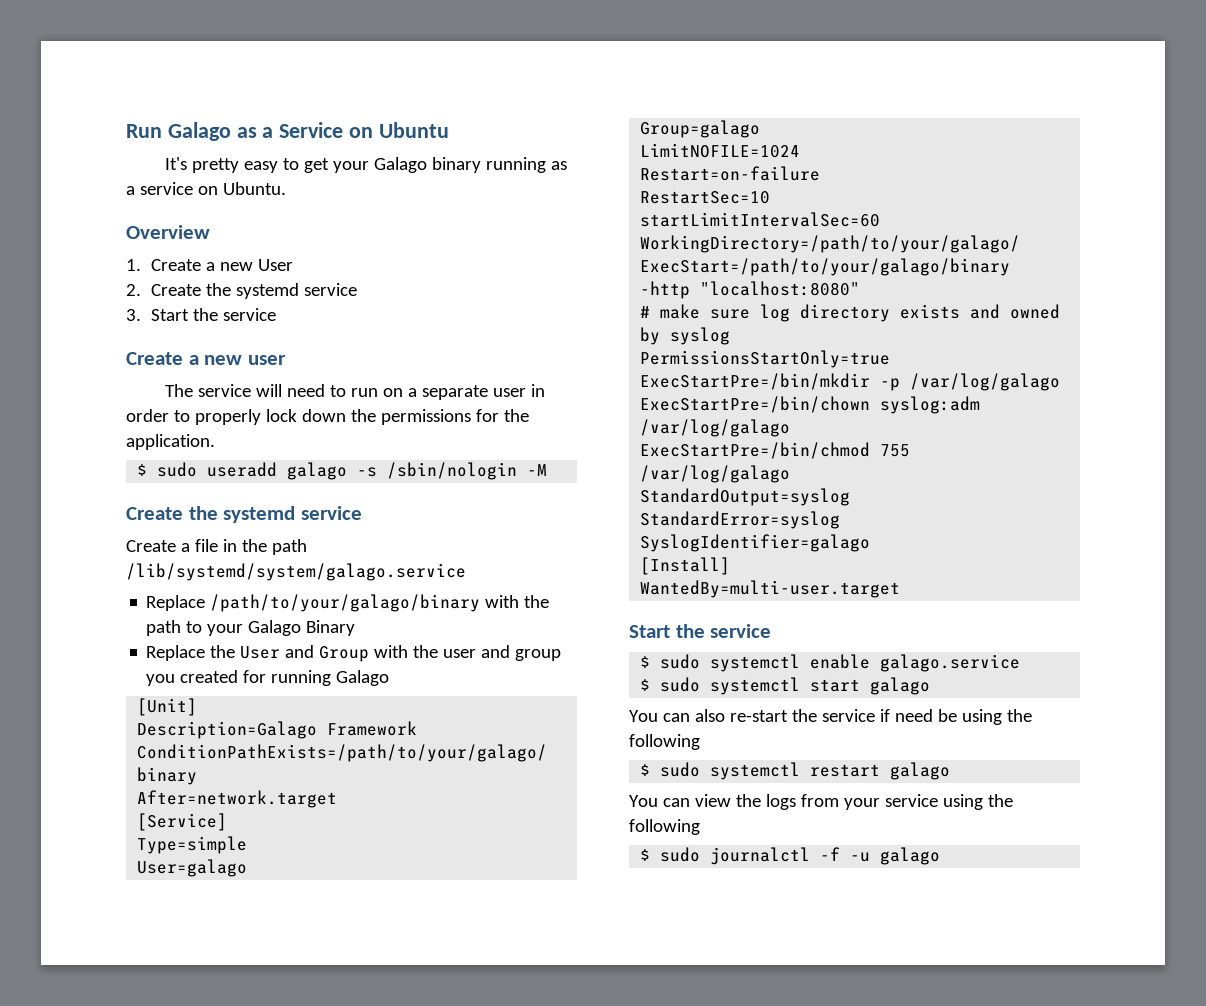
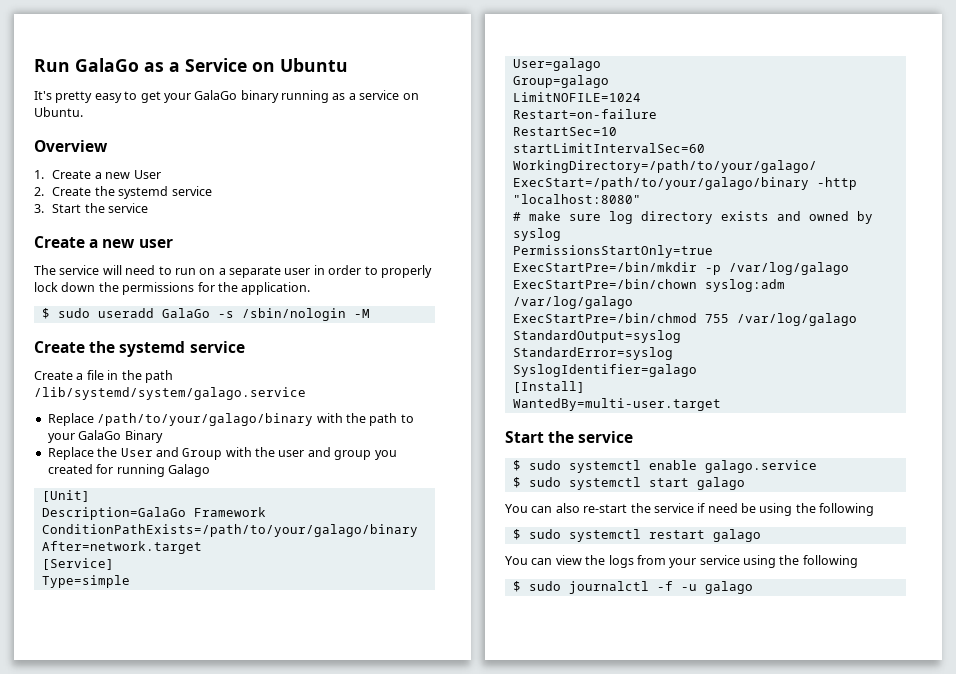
[167,122,231,141] Galago -> [75,58,139,72] GalaGo
[374,157,428,173] Galago -> [194,90,238,100] GalaGo
[287,462,348,480] galago -> [161,308,210,318] GalaGo
[248,620,302,636] Galago -> [78,430,122,440] GalaGo
[137,721,318,739] Description=Galago -> [41,507,186,520] Description=GalaGo

